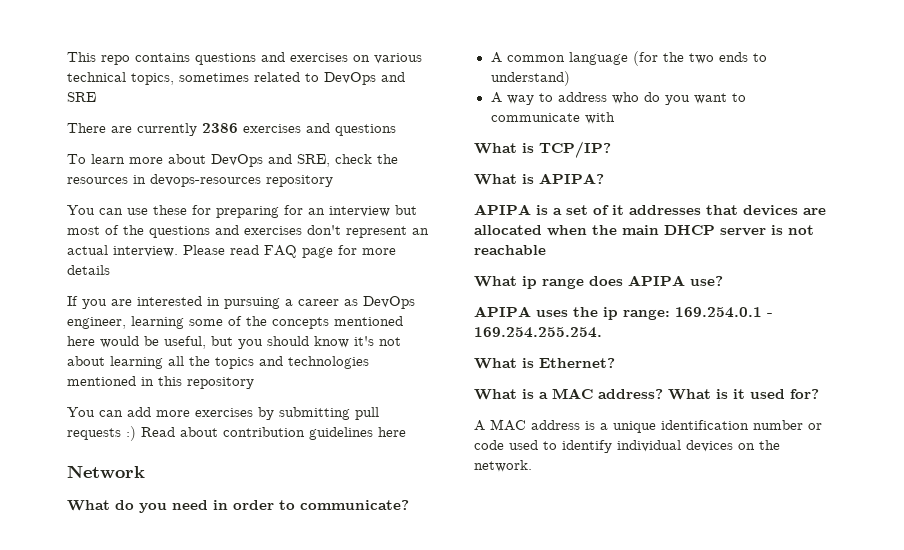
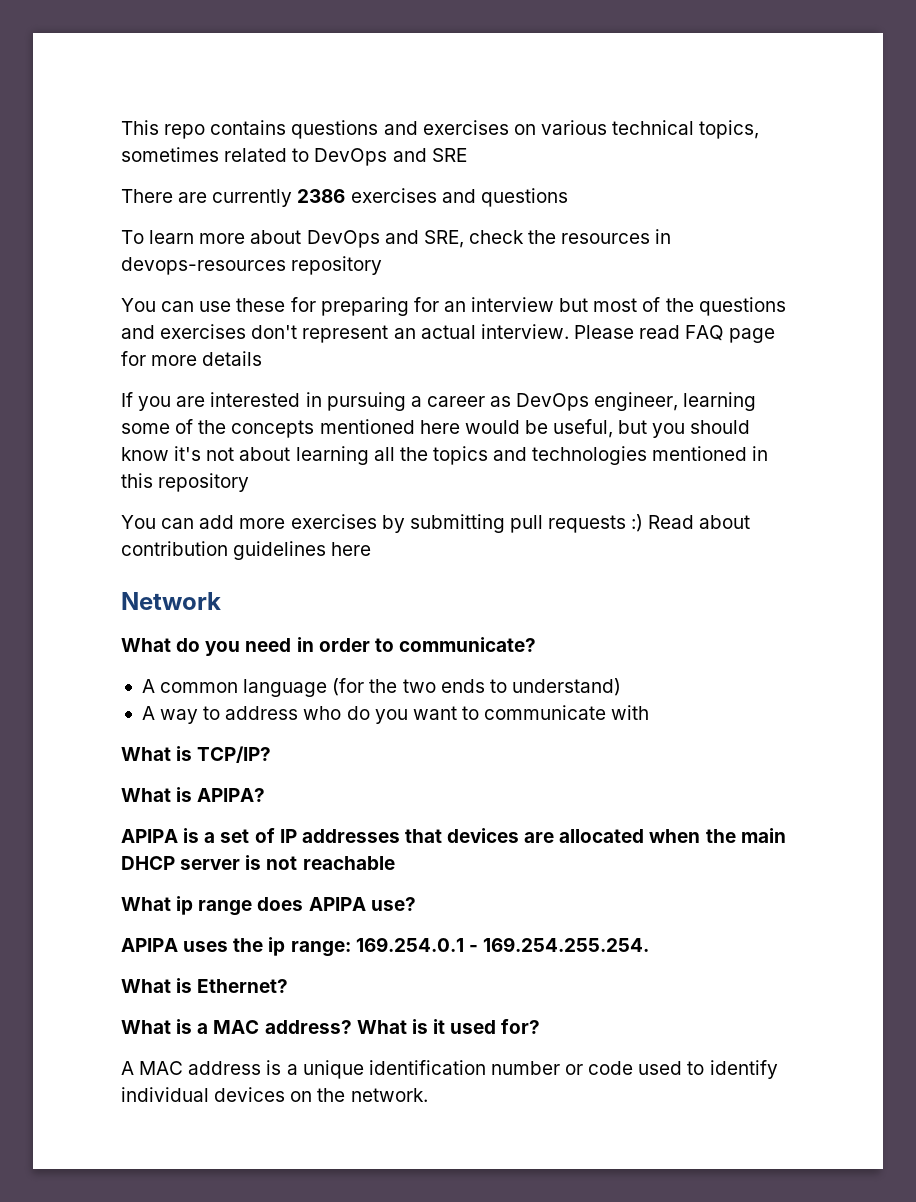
[612,205,624,215] it -> [279,829,297,843] IP

